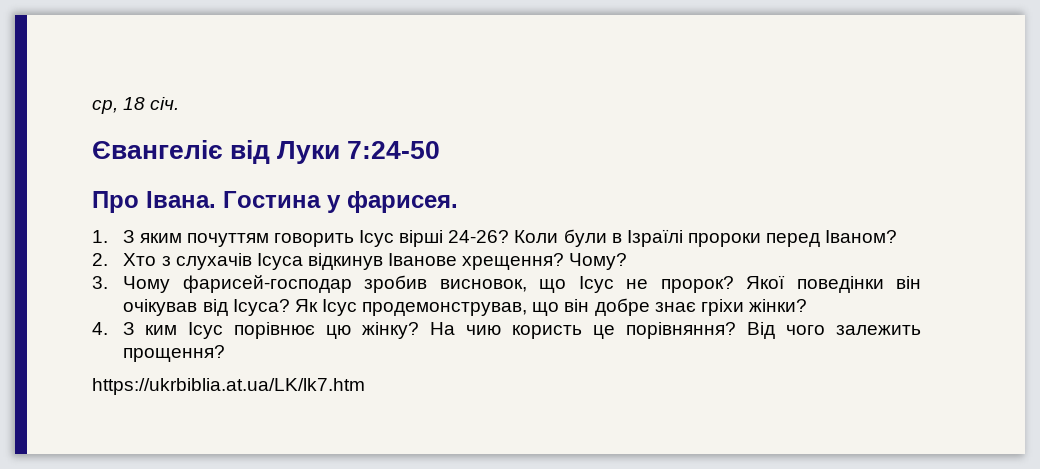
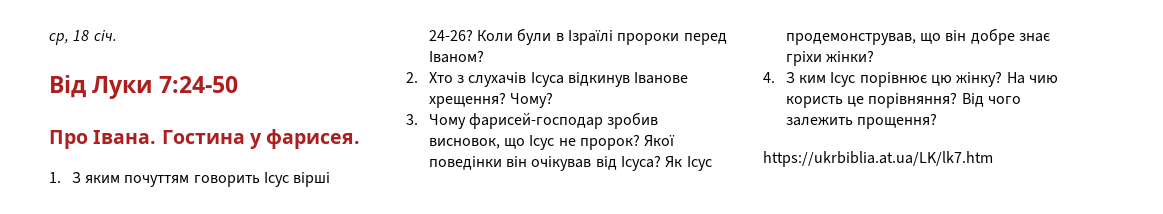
[92,140,271,164] Євангеліє від -> [49,75,86,98] Від

